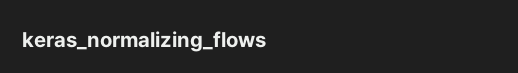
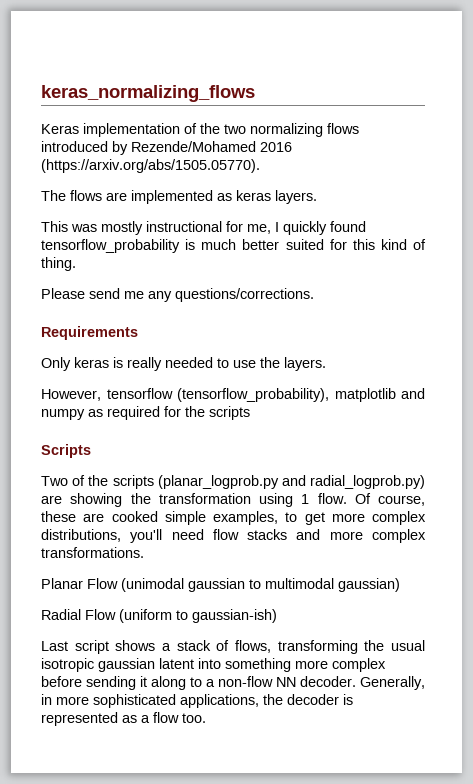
(266, 41) none -> [41,123,359,137] [41,141,292,155] [41,159,260,173] [41,190,317,204] [41,221,366,235] [41,239,426,253] [41,257,76,271] [41,288,314,302] [41,326,138,340] [41,357,326,371] [41,388,425,402] [41,406,250,420] [41,444,91,458] [41,475,426,489] [41,493,425,507] [41,511,426,525] [41,529,426,543] [41,547,144,558] [41,578,400,592] [41,609,277,623] [41,640,425,654] [41,658,386,672] [41,676,425,690] [41,694,353,708] [41,712,206,726] // Keras implementation of the two normalizing flows introduced by Rezende/Mohamed 2016 (https://arxiv.org/abs/1505.05770). // The flows are implemented as keras layers. // This was mostly instructional for me, I quickly found tensorflow_probability is much better suited for this kind of thing. // Please send me any questions/corrections. // Requirements // Only keras is really needed to use the layers. // However, tensorflow (tensorflow_probability), matplotlib and numpy as required for the scripts // Scripts // Two of the scripts (planar_logprob.py and radial_logprob.py) are showing the transformation using 1 flow. Of course, these are cooked simple examples, to get more complex distributions, you'll need flow stacks and more complex transformations. // Planar Flow (unimodal gaussian to multimodal gaussian) // Radial Flow (uniform to gaussian-ish) // Last script shows a stack of flows, transforming the usual isotropic gaussian latent into something more complex before sending it along to a non-flow NN decoder. Generally, in more sophisticated applications, the decoder is represented as a flow too.

